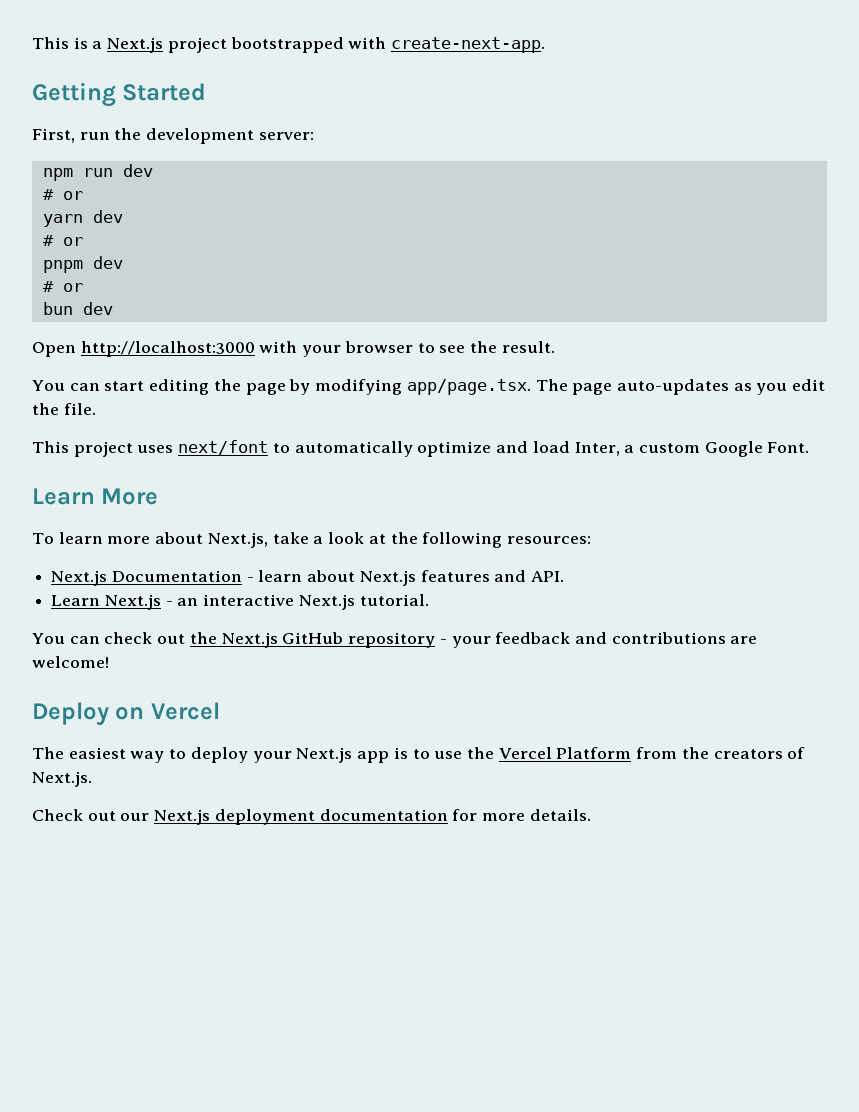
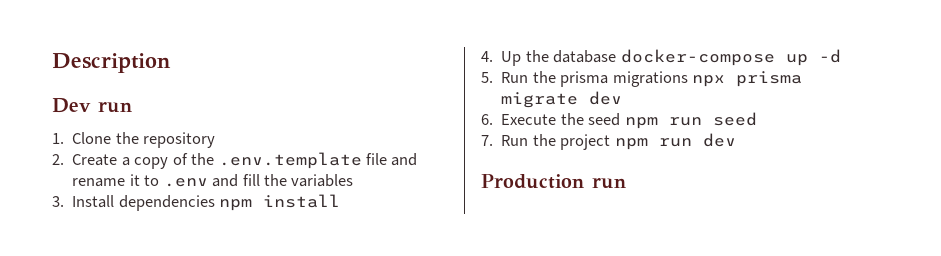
[32,37,546,53] [32,82,207,107] [32,128,314,144] [42,164,153,181] [42,189,83,200] [42,210,123,227] [42,235,83,246] [42,256,123,273] [42,281,83,292] [42,302,113,315] [32,341,555,357] [32,379,826,395] [32,403,96,415] [32,440,810,457] [32,488,159,505] [32,532,591,548] [51,570,565,586] [51,594,429,610] [32,632,758,648] [32,656,109,668] [32,702,220,726] [32,747,806,763] [32,771,92,787] [32,809,591,825] This is a Next.js project bootstrapped with create-next-app. // Getting Started // First, run the development server: // npm run dev // # or // yarn dev // # or // pnpm dev // # or // bun dev // Open http://localhost:3000 with your browser to see the result. // You can start editing the page by modifying app/page.tsx. The page auto-updates as you edit the file. // This project uses next/font to automatically optimize and load Inter, a custom Google Font. // Learn More // To learn more about Next.js, take a look at the following resources: // Next.js Documentation - learn about Next.js features and API. // Learn Next.js - an interactive Next.js tutorial. // You can check out the Next.js GitHub repository - your feedback and contributions are welcome! // Deploy on Vercel // The easiest way to deploy your Next.js app is to use the Vercel Platform from the creators of Next.js. // Check out our Next.js deployment documentation for more details. -> [52,53,171,73] [52,98,132,113] [52,132,216,148] [52,152,418,169] [72,174,354,187] [52,194,341,211] [481,49,841,66] [481,71,803,87] [501,91,623,108] [481,112,757,129] [481,133,736,150] [481,174,626,189] Description // Dev run // 1. Clone the repository // 2. Create a copy of the .env.template file and rename it to .env and fill the variables // 3. Install dependencies npm install // 4. Up the database docker-compose up -d // 5. Run the prisma migrations npx prisma migrate dev // 6. Execute the seed npm run seed // 7. Run the project npm run dev // Production run

